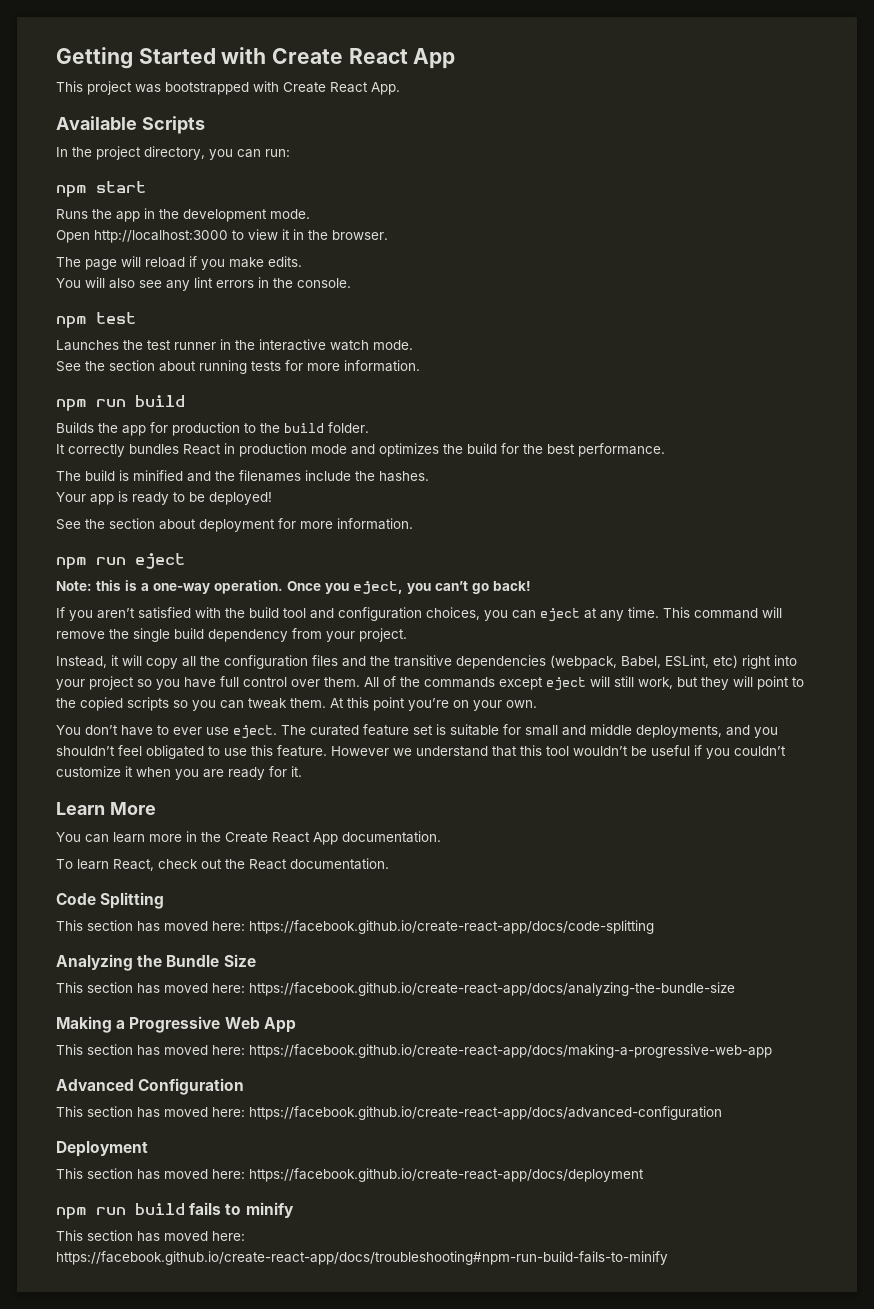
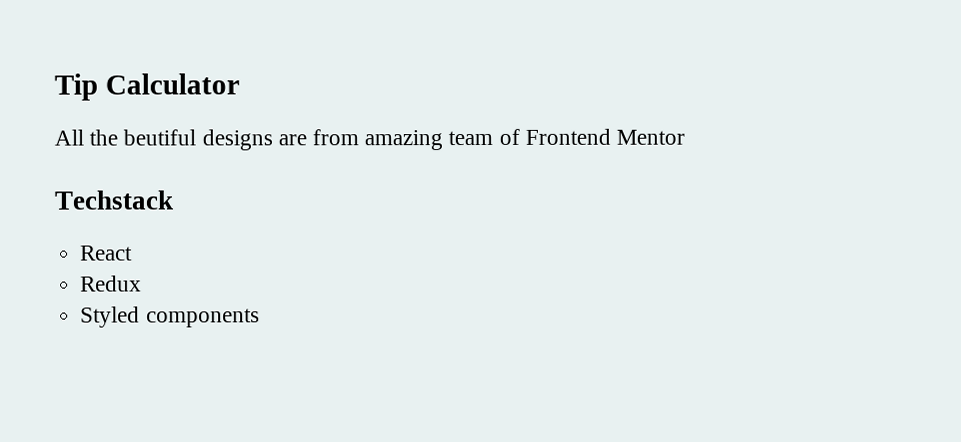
[56,47,456,69] [56,81,400,95] [56,116,205,134] [56,146,290,160] [56,181,146,197] [56,208,310,222] [56,229,388,243] [56,256,302,270] [56,277,351,291] [56,312,136,328] [56,339,413,351] [56,360,420,374] [56,395,185,411] [56,422,369,436] [56,443,665,457] [56,470,429,482] [56,491,272,505] [56,518,413,532] [56,553,185,569] [56,580,531,594] [56,607,782,622] [56,628,407,642] [56,655,797,669] [56,676,804,691] [56,697,537,711] [56,724,778,739] [56,745,786,759] [56,766,302,780] [56,802,156,815] [56,831,441,845] [56,858,389,871] [56,892,165,909] [56,920,654,934] [56,954,256,971] [56,982,735,996] [56,1016,296,1033] [56,1044,772,1058] [56,1078,245,1095] [56,1106,722,1120] [56,1141,148,1157] [56,1168,644,1182] [56,1202,294,1219] [56,1230,245,1242] [56,1251,668,1265] Getting Started with Create React App // This project was bootstrapped with Create React App. // Available Scripts // In the project directory, you can run: // npm start // Runs the app in the development mode. // Open http://localhost:3000 to view it in the browser. // The page will reload if you make edits. // You will also see any lint errors in the console. // npm test // Launches the test runner in the interactive watch mode. // See the section about running tests for more information. // npm run build // Builds the app for production to the build folder. // It correctly bundles React in production mode and optimizes the build for the best performance. // The build is minified and the filenames include the hashes. // Your app is ready to be deployed! // See the section about deployment for more information. // npm run eject // Note: this is a one-way operation. Once you eject, you can’t go back! // If you aren’t satisfied with the build tool and configuration choices, you can eject at any time. This command will remove the single build dependency from your project. // Instead, it will copy all the configuration files and the transitive dependencies (webpack, Babel, ESLint, etc) right into your project so you have full control over them. All of the commands except eject will still work, but they will point to the copied scripts so you can tweak them. At this point you’re on your own. // You don’t have to ever use eject. The curated feature set is suitable for small and middle deployments, and you shouldn’t feel obligated to use this feature. However we understand that this tool wouldn’t be useful if you couldn’t customize it when you are ready for it. // Learn More // You can learn more in the Create React App documentation. // To learn React, check out the React documentation. // Code Splitting // This section has moved here: https://facebook.github.io/create-react-app/docs/code-splitting // Analyzing the Bundle Size // This section has moved here: https://facebook.github.io/create-react-app/docs/analyzing-the-bundle-size // Making a Progressive Web App // This section has moved here: https://facebook.github.io/create-react-app/docs/making-a-progressive-web-app // Advanced Configuration // This section has moved here: https://facebook.github.io/create-react-app/docs/advanced-configuration // Deployment // This section has moved here: https://facebook.github.io/create-react-app/docs/deployment // npm run build fails to minify // This section has moved here: https://facebook.github.io/create-react-app/docs/troubleshooting#npm-run-build-fails-to-minify -> [54,73,240,101] [54,128,686,151] [54,190,173,210] [80,245,134,261] [80,275,143,292] [80,306,260,328] Tip Calculator // All the beutiful designs are from amazing team of Frontend Mentor // Techstack // React // Redux // Styled components

